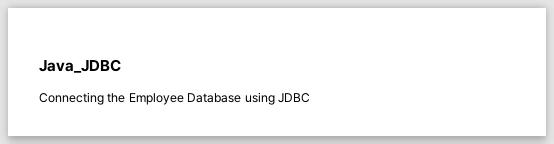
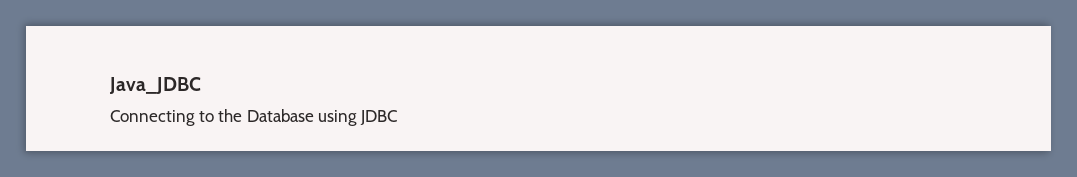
[107,93,184,105] the Employee -> [198,109,243,122] to the

